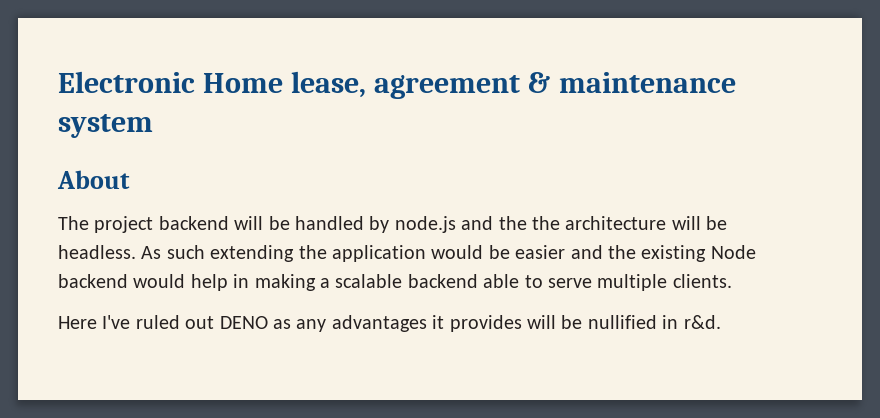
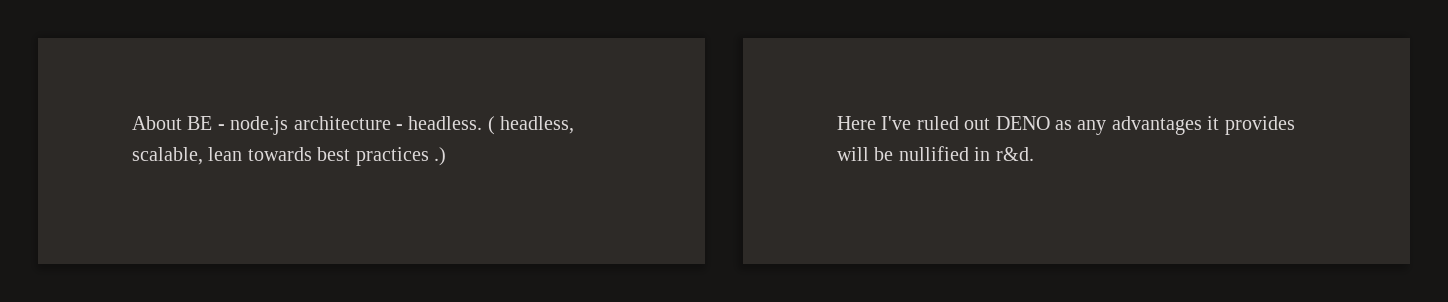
[58,71,736,99] [58,114,153,138] [57,170,130,189] [58,216,728,233] [58,245,756,262] [58,274,732,291] Electronic Home lease, agreement & maintenance system // About // The project backend will be handled by node.js and the the architecture will be headless. As such extending the application would be easier and the existing Node backend would help in making a scalable backend able to serve multiple clients. -> [132,116,575,135] [132,147,446,166] About BE - node.js architecture - headless. ( headless, scalable, lean towards best practices .)

